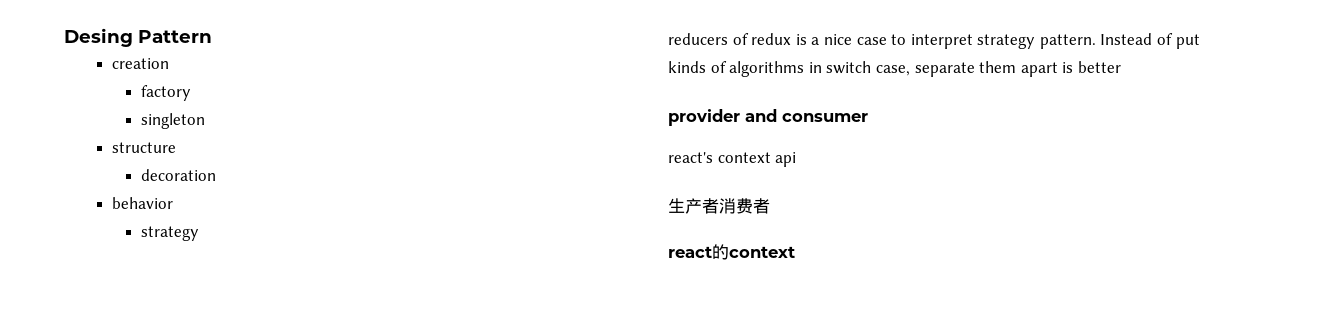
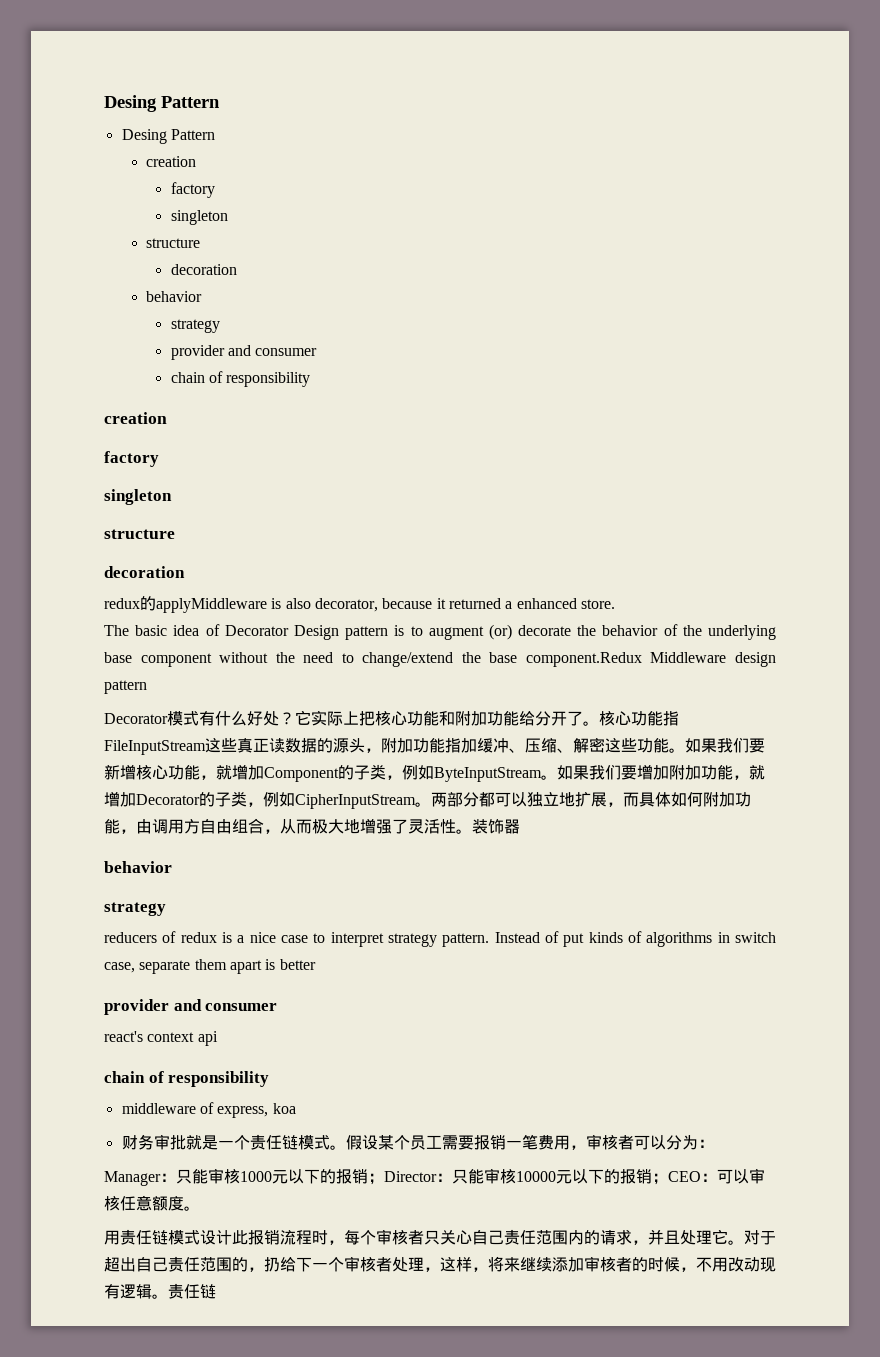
[64,28,212,47] Desing Pattern -> [104,95,220,112] [121,129,215,144] Desing Pattern // Desing Pattern
(200, 233) none -> [170,345,318,360] [170,371,311,387] [104,412,167,424] [104,451,159,467] [104,489,172,505] [104,529,175,539] [104,566,185,578] [104,596,615,613] [104,624,776,640] [104,652,776,667] [104,680,147,694] [104,710,679,726] [104,737,765,755] [104,764,765,782] [104,791,751,809] [104,818,520,834] [104,861,172,873] [104,902,166,916] // provider and consumer // chain of responsibility // creation // factory // singleton // structure // decoration // redux的applyMiddleware is also decorator, because it returned a enhanced store. // The basic idea of Decorator Design pattern is to augment (or) decorate the behavior of the underlying base component without the need to change/extend the base component.Redux Middleware design pattern // Decorator模式有什么好处？它实际上把核心功能和附加功能给分开了。核心功能指FileInputStream这些真正读数据的源头，附加功能指加缓冲、压缩、解密这些功能。如果我们要新增核心功能，就增加Component的子类，例如ByteInputStream。如果我们要增加附加功能，就增加Decorator的子类，例如CipherInputStream。两部分都可以独立地扩展，而具体如何附加功能，由调用方自由组合，从而极大地增强了灵活性。装饰器 // behavior // strategy
[668,198,770,214] [668,244,795,260] 生产者消费者 // react的context -> [104,1071,270,1087] [121,1102,296,1118] [121,1134,714,1150] [104,1168,765,1186] [104,1195,200,1211] [104,1229,776,1245] [104,1256,776,1272] [104,1283,216,1299] chain of responsibility // middleware of express, koa // 财务审批就是一个责任链模式。假设某个员工需要报销一笔费用，审核者可以分为： // Manager：只能审核1000元以下的报销；Director：只能审核10000元以下的报销；CEO：可以审核任意额度。 // 用责任链模式设计此报销流程时，每个审核者只关心自己责任范围内的请求，并且处理它。对于超出自己责任范围的，扔给下一个审核者处理，这样，将来继续添加审核者的时候，不用改动现有逻辑。责任链

